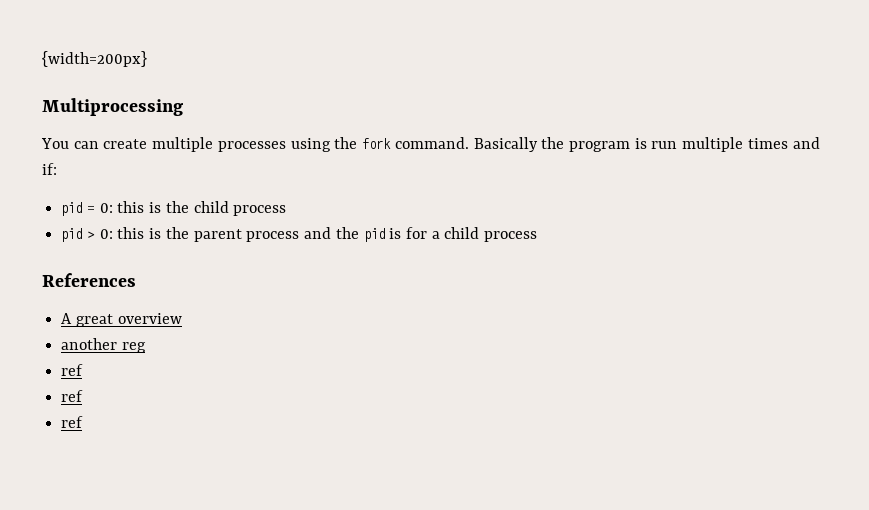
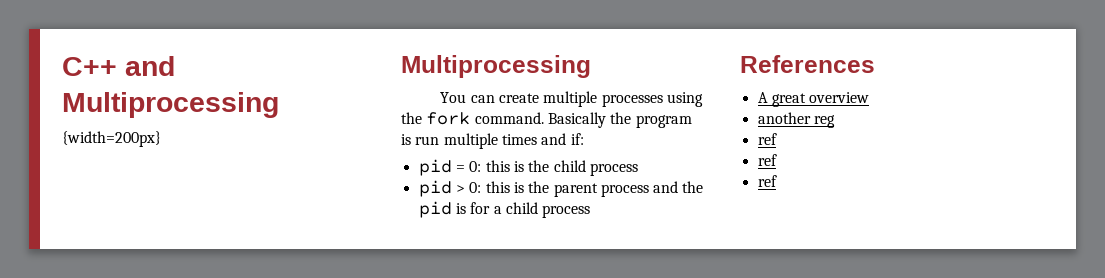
(42, 59) none -> [62,56,175,76] [62,92,279,118] C++ and Multiprocessing //

